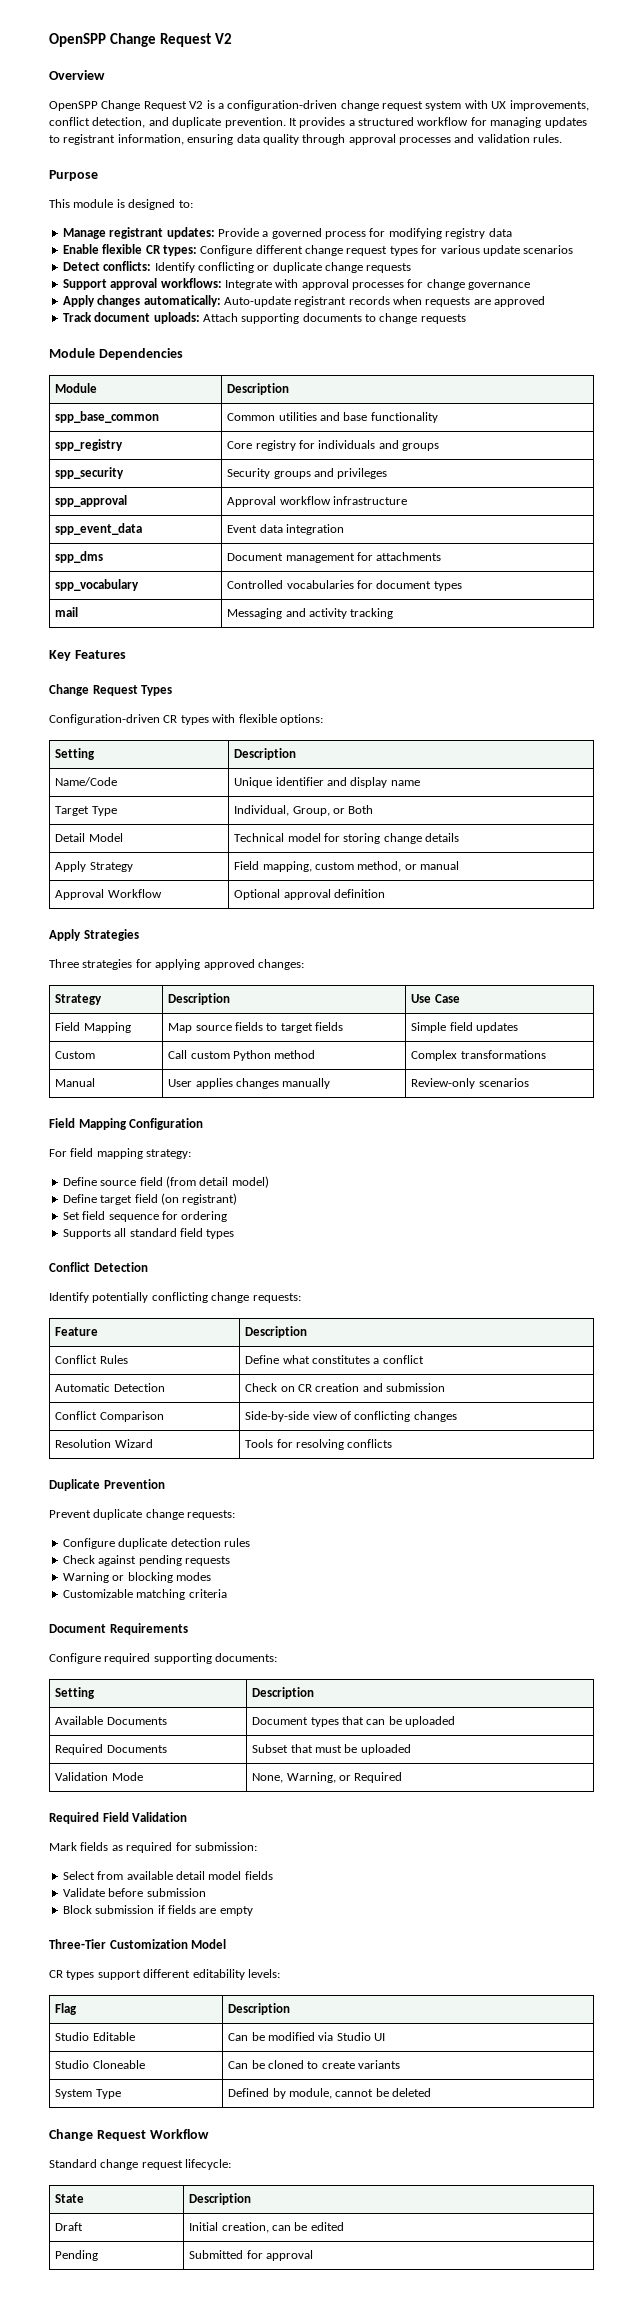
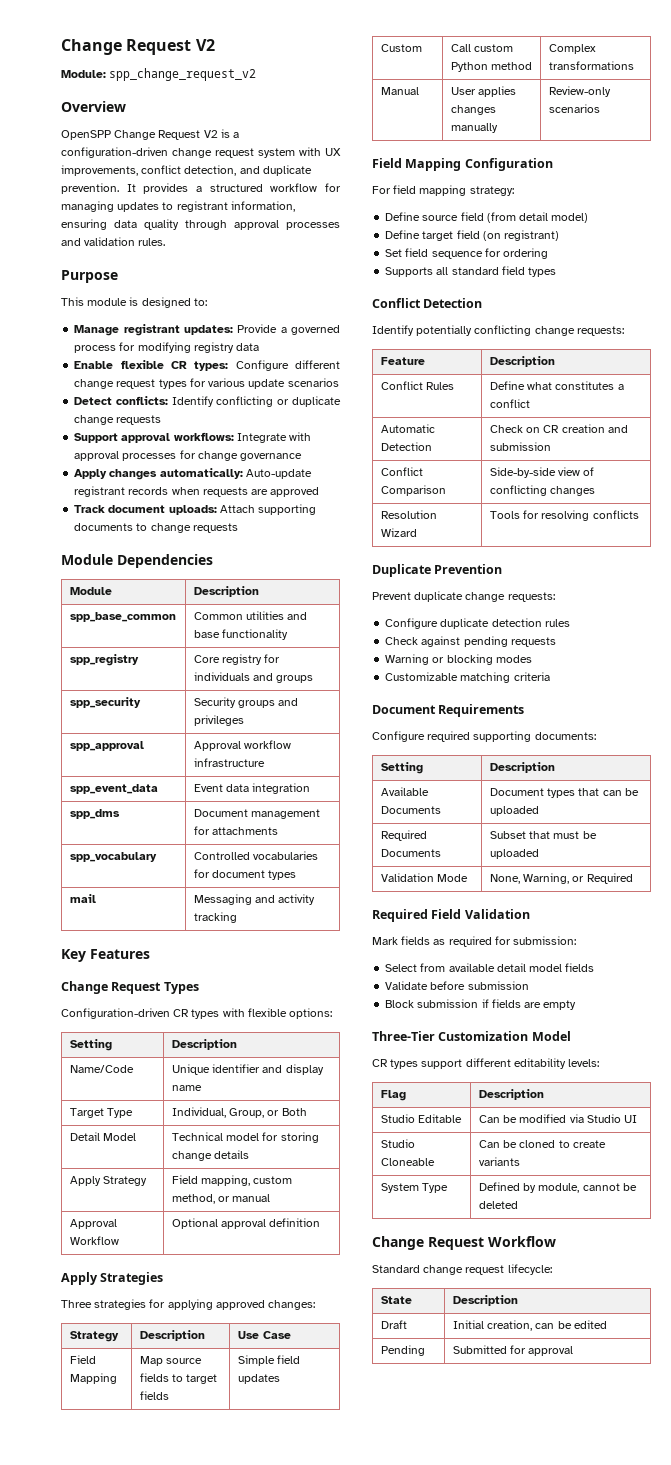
[49,33,232,47] OpenSPP Change Request V2 -> [61,39,215,55] [61,68,257,81] Change Request V2 // Module: spp_change_request_v2

